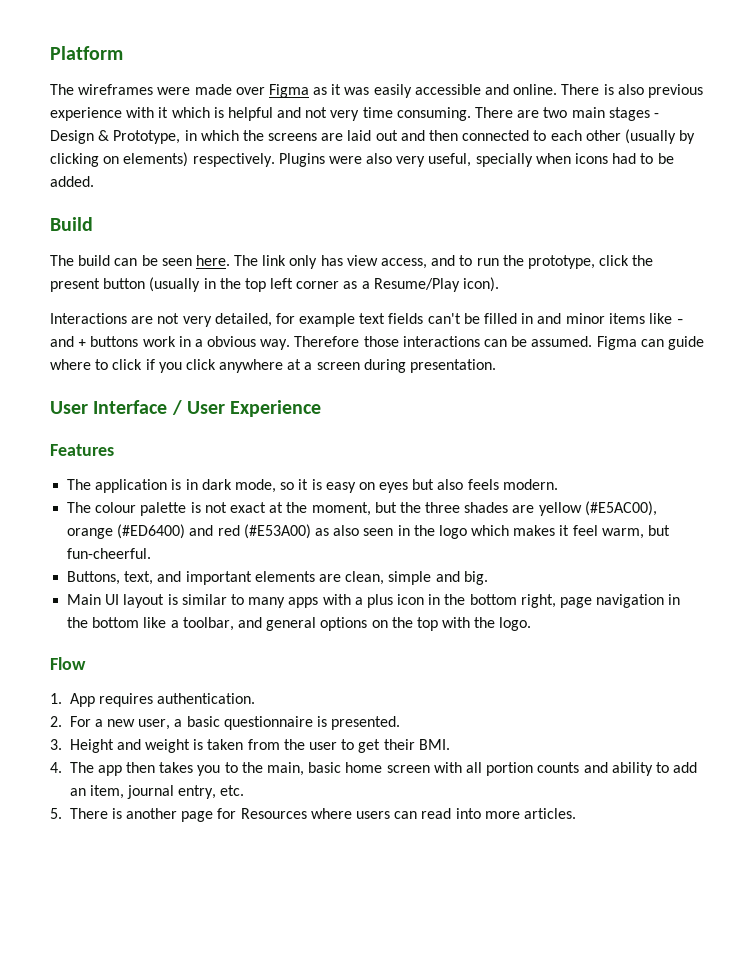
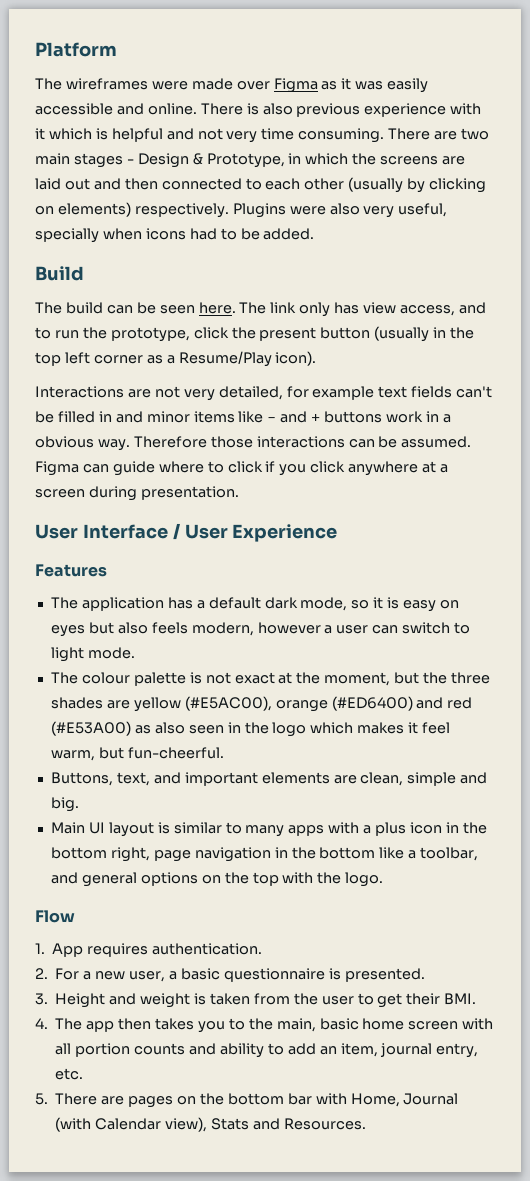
[171,479,198,490] is in -> [167,597,261,609] has a default
[502,479,558,490] modern. -> [191,622,471,636] [50,647,135,662] modern, however a user can switch to light mode.
[111,808,576,822] is another page for Resources where users can read into more articles. -> [101,1093,459,1108] [55,1117,366,1132] are pages on the bottom bar with Home, Journal (with Calendar view), Stats and Resources.

